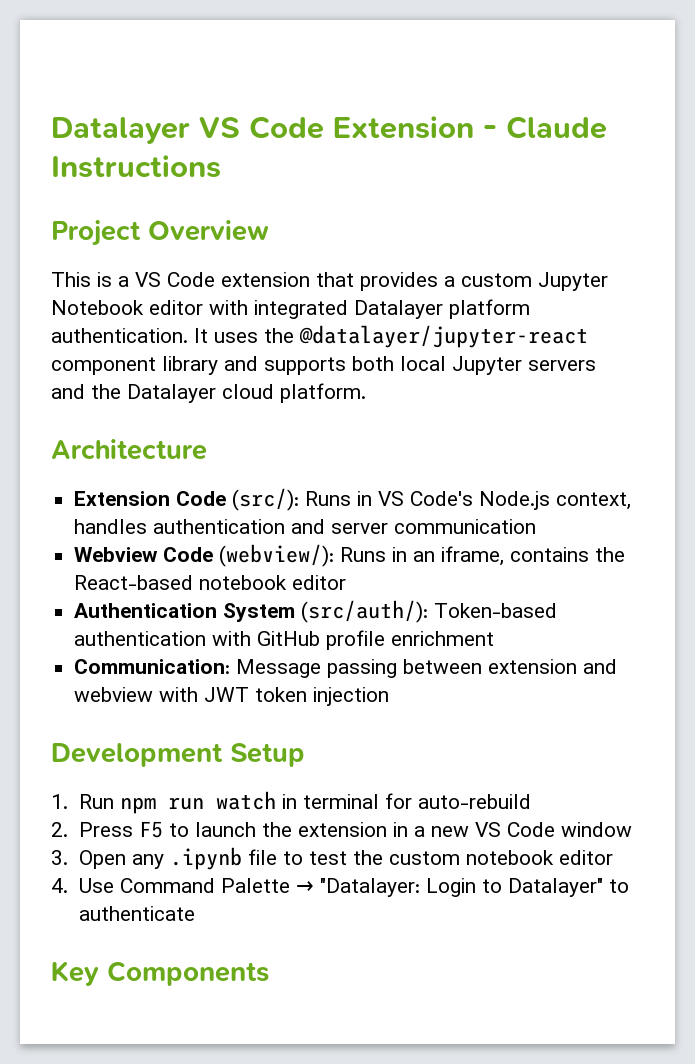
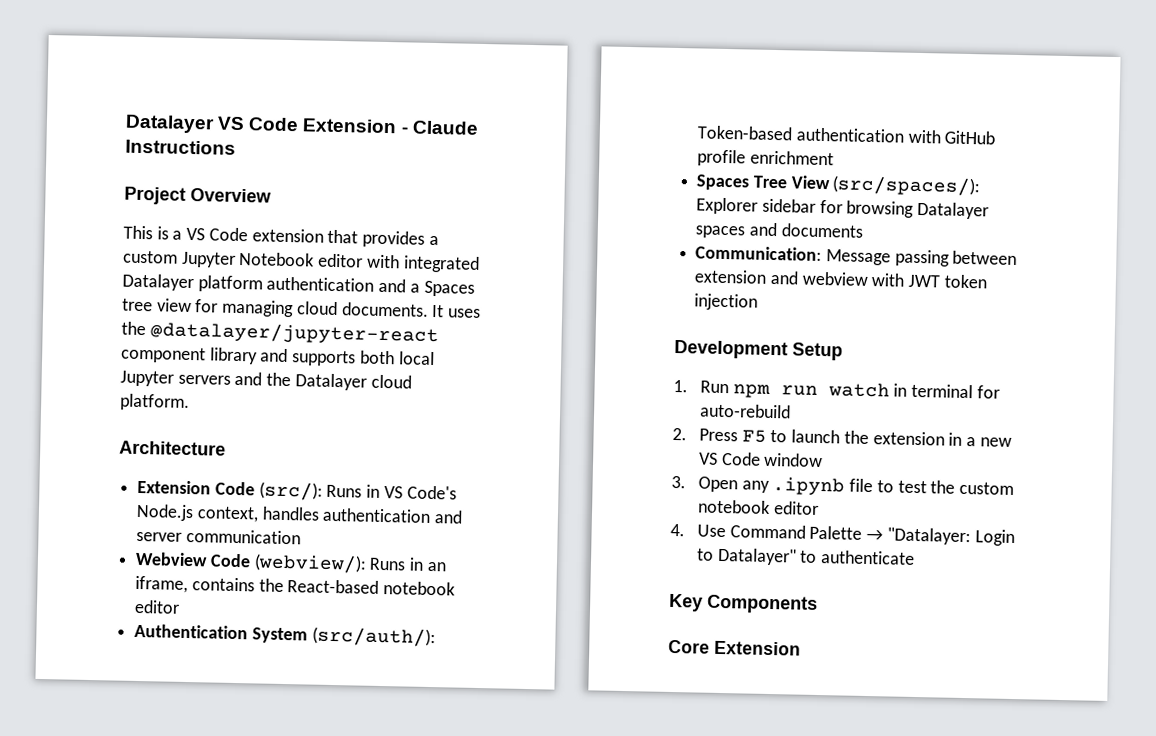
[51,328,188,343] authentication. -> [266,276,475,297] [122,298,429,318] authentication and a Spaces tree view for managing cloud documents.
(495, 638) none -> [696,174,981,197] [696,197,990,220] [695,222,864,239] // Spaces Tree View (src/spaces/): Explorer sidebar for browsing Datalayer spaces and documents
(269, 973) none -> [668,639,801,656] // Core Extension

